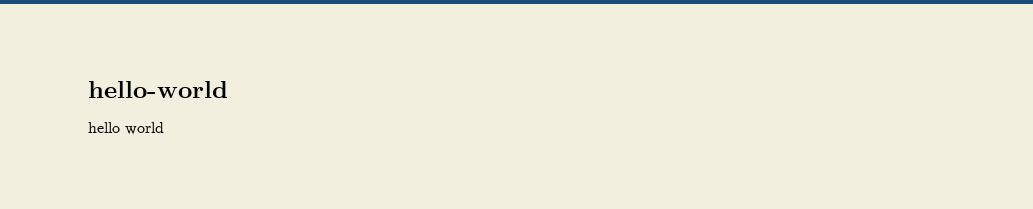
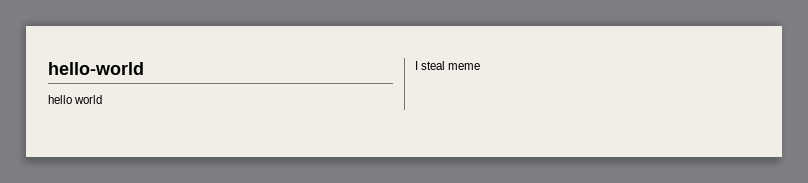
(164, 128) none -> [415,61,481,70] // I steal meme

